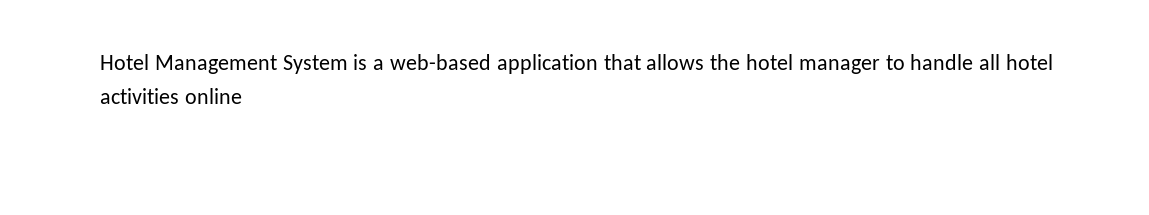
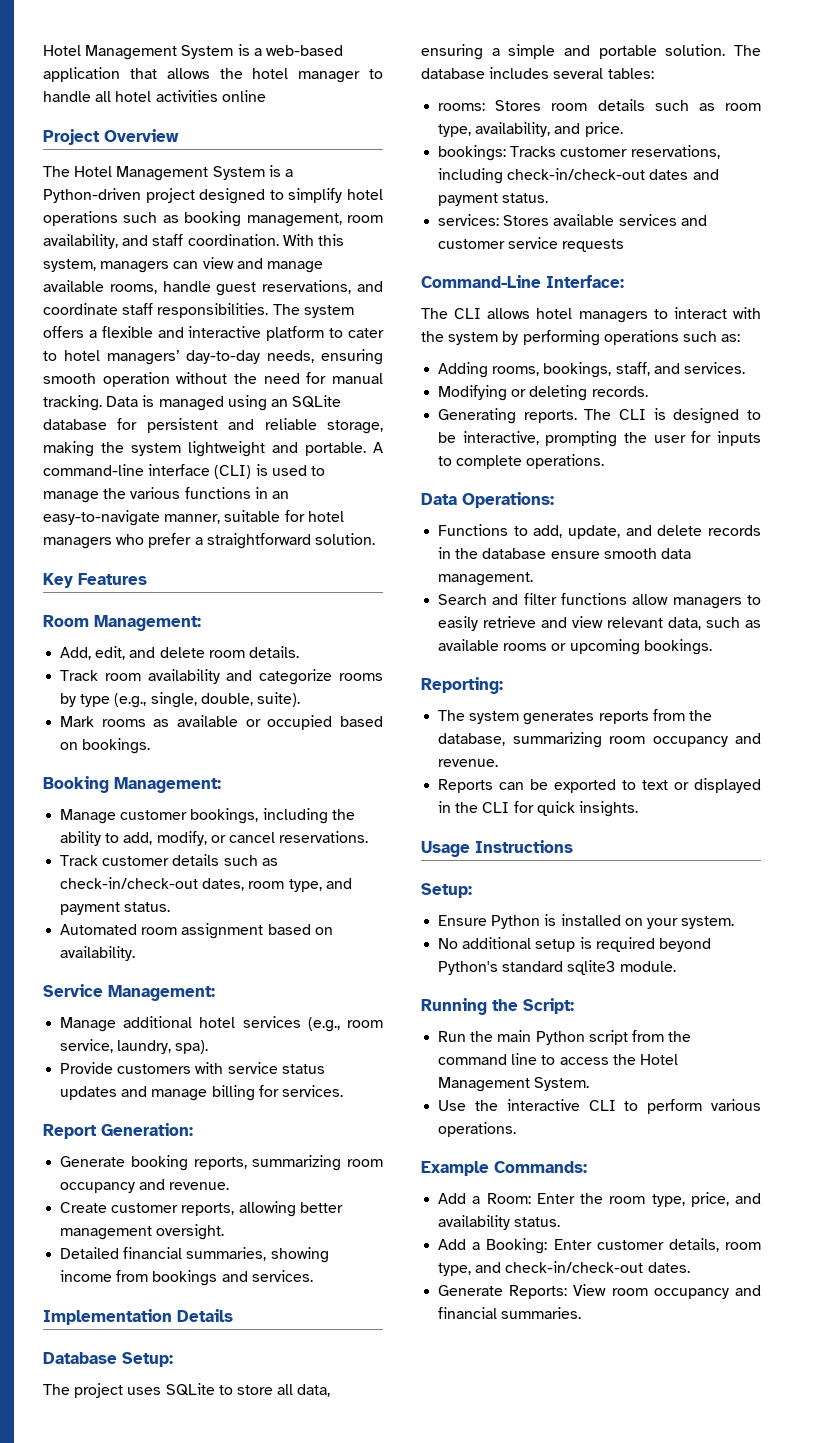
(242, 96) none -> [43,129,179,145] [43,165,293,181] [43,188,383,204] [43,211,383,227] [43,234,344,249] [43,257,323,273] [43,280,384,296] [43,303,354,318] [43,326,384,341] [43,349,384,365] [43,372,383,387] [43,395,342,411] [43,418,383,434] [43,441,383,457] [43,464,325,479] [43,487,289,503] [43,510,344,526] [43,533,375,549] [43,573,147,588] [43,615,201,631] [60,646,299,660] [60,669,383,685] [60,692,300,708] [60,715,383,730] [60,738,151,754] [43,776,221,793] [60,808,355,824] [60,831,369,846] [60,854,278,866] [60,877,352,892] [60,902,171,915] [60,923,333,939] [60,946,136,961] [43,984,215,1001] [60,1016,383,1032] [60,1039,209,1054] [60,1062,325,1074] [60,1085,343,1101] [43,1123,193,1139] [60,1155,383,1171] [60,1179,230,1193] [60,1201,343,1217] [60,1224,225,1240] [60,1247,329,1263] [60,1270,313,1286] [43,1309,233,1325] [43,1352,173,1367] [43,1383,331,1398] [421,44,761,60] [421,67,654,79] [438,99,761,111] [438,122,623,137] [438,145,720,161] [438,168,719,184] [438,193,549,206] [438,214,707,226] [438,237,625,252] [421,275,624,288] [421,307,761,323] [421,330,741,346] [438,362,745,378] [438,385,648,401] [438,408,761,424] [438,431,761,447] [438,454,605,469] [421,492,554,508] [438,524,761,539] [438,547,691,559] [438,572,534,586] [438,593,761,609] [438,616,761,631] [438,639,712,655] [421,677,503,694] [438,709,712,725] [438,732,761,748] [438,759,499,767] [438,778,761,793] [438,801,638,817] [421,840,573,857] [421,883,472,898] [438,914,735,929] [438,937,711,952] [438,960,676,975] [421,998,574,1015] [438,1030,692,1045] [438,1053,678,1065] [438,1077,590,1092] [438,1099,761,1114] [438,1122,517,1137] [421,1161,587,1176] [438,1192,761,1207] [438,1215,561,1230] [438,1238,761,1254] [438,1261,690,1276] [438,1284,761,1299] [438,1307,582,1319] // Project Overview // The Hotel Management System is a Python-driven project designed to simplify hotel operations such as booking management, room availability, and staff coordination. With this system, managers can view and manage available rooms, handle guest reservations, and coordinate staff responsibilities. The system offers a flexible and interactive platform to cater to hotel managers’ day-to-day needs, ensuring smooth operation without the need for manual tracking. Data is managed using an SQLite database for persistent and reliable storage, making the system lightweight and portable. A command-line interface (CLI) is used to manage the various functions in an easy-to-navigate manner, suitable for hotel managers who prefer a straightforward solution. // Key Features // Room Management: // Add, edit, and delete room details. // Track room availability and categorize rooms by type (e.g., single, double, suite). // Mark rooms as available or occupied based on bookings. // Booking Management: // Manage customer bookings, including the ability to add, modify, or cancel reservations. // Track customer details such as check-in/check-out dates, room type, and payment status. // Automated room assignment based on availability. // Service Management: // Manage additional hotel services (e.g., room service, laundry, spa). // Provide customers with service status updates and manage billing for services. // Report Generation: // Generate booking reports, summarizing room occupancy and revenue. // Create customer reports, allowing better management oversight. // Detailed financial summaries, showing income from bookings and services. // Implementation Details // Database Setup: // The project uses SQLite to store all data, ensuring a simple and portable solution. The database includes several tables: // rooms: Stores room details such as room type, availability, and price. // bookings: Tracks customer reservations, including check-in/check-out dates and payment status. // services: Stores available services and customer service requests // Command-Line Interface: // The CLI allows hotel managers to interact with the system by performing operations such as: // Adding rooms, bookings, staff, and services. // Modifying or deleting records. // Generating reports. The CLI is designed to be interactive, prompting the user for inputs to complete operations. // Data Operations: // Functions to add, update, and delete records in the database ensure smooth data management. // Search and filter functions allow managers to easily retrieve and view relevant data, such as available rooms or upcoming bookings. // Reporting: // The system generates reports from the database, summarizing room occupancy and revenue. // Reports can be exported to text or displayed in the CLI for quick insights. // Usage Instructions // Setup: // Ensure Python is installed on your system. // No additional setup is required beyond Python's standard sqlite3 module. // Running the Script: // Run the main Python script from the command line to access the Hotel Management System. // Use the interactive CLI to perform various operations. // Example Commands: // Add a Room: Enter the room type, price, and availability status. // Add a Booking: Enter customer details, room type, and check-in/check-out dates. // Generate Reports: View room occupancy and financial summaries.

